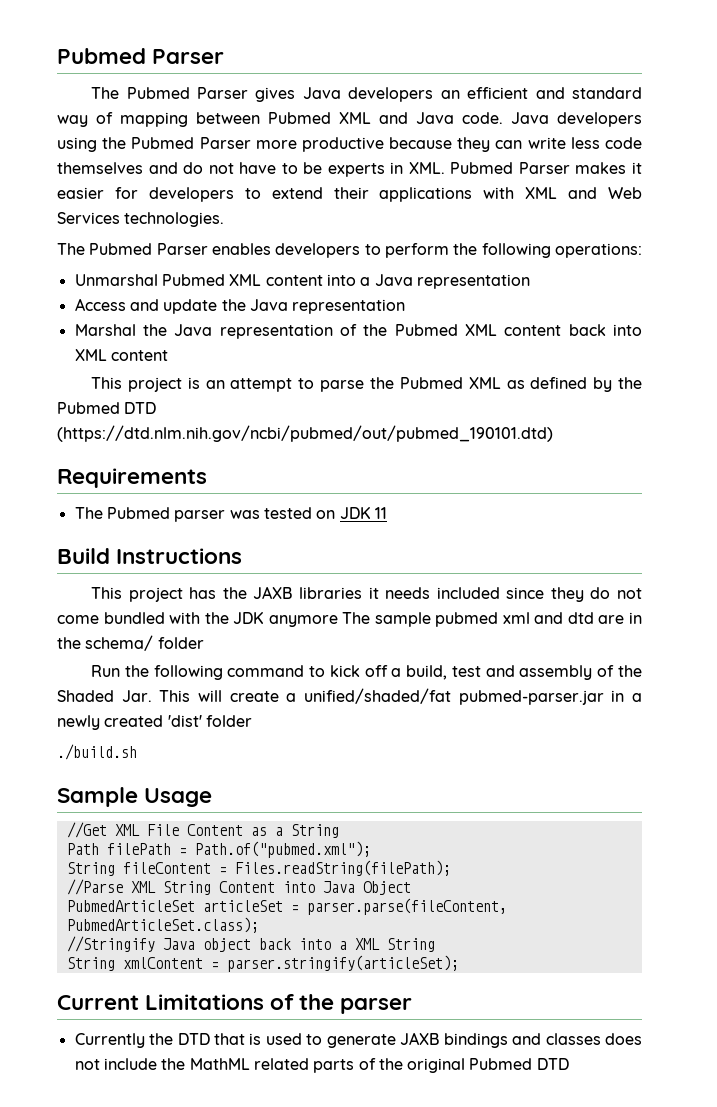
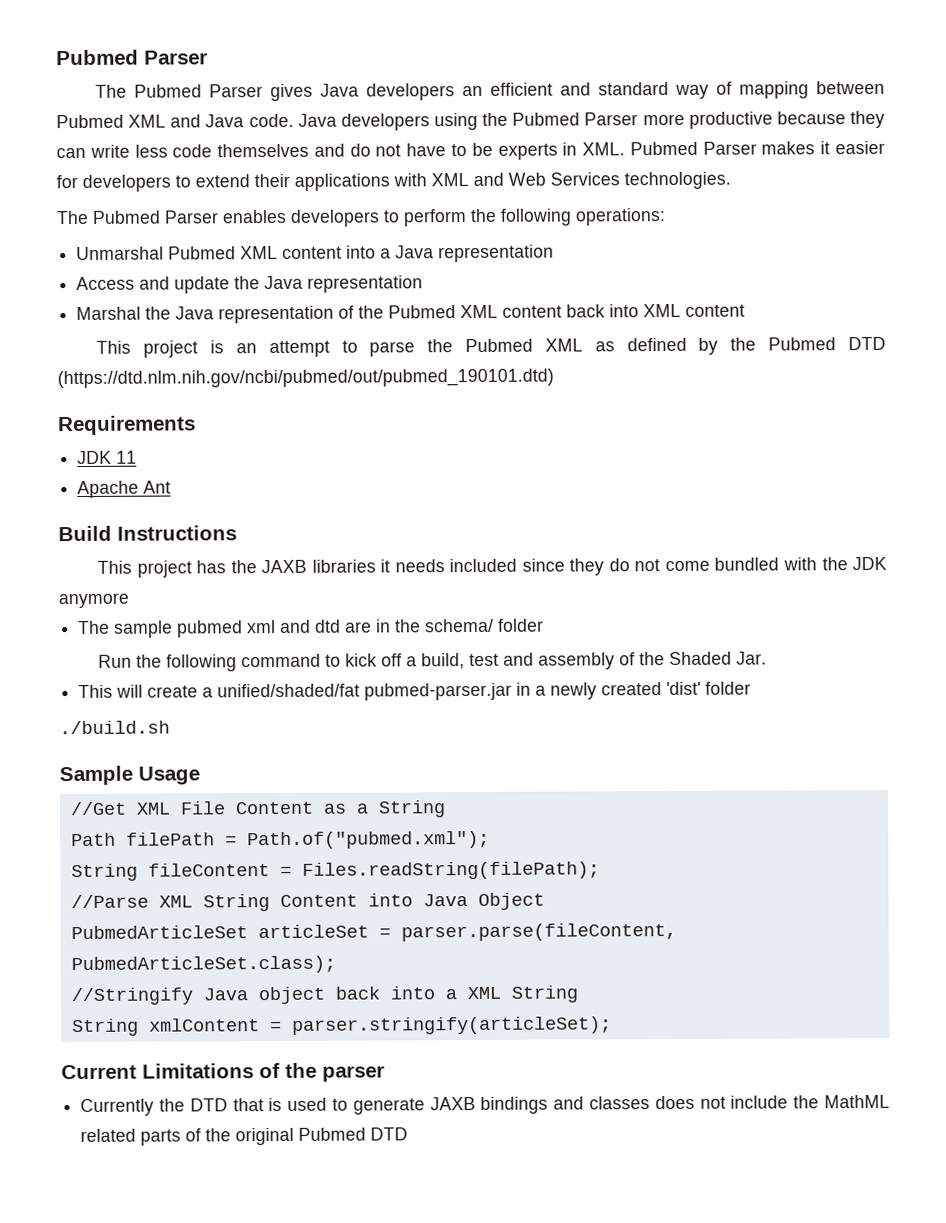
[74,507,336,522] The Pubmed parser was tested on -> (196, 425) none
(387, 513) none -> [77,480,172,499] // Apache Ant
(338, 621) none -> (129, 600) //
(152, 696) none -> (768, 658) //

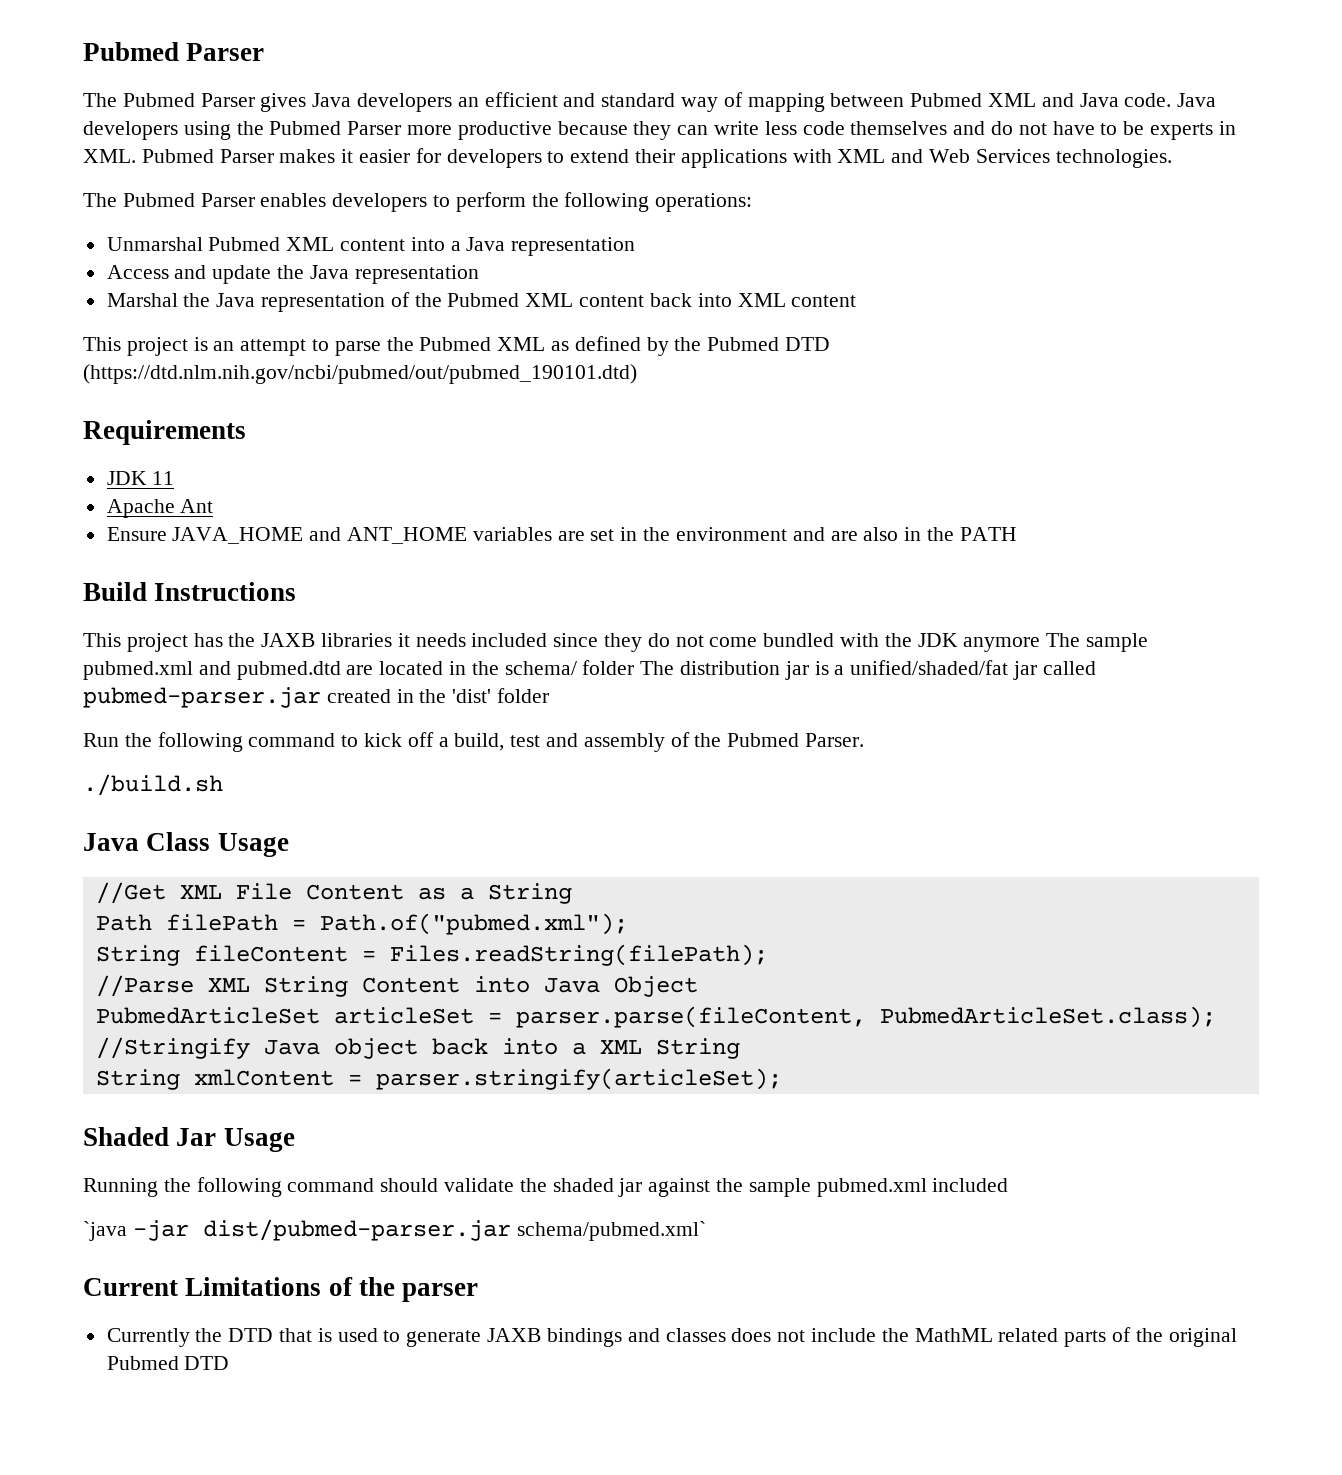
(172, 487) none -> [106,527,1017,544] // Ensure JAVA_HOME and ANT_HOME variables are set in the environment and are also in the PATH
(129, 600) // -> (1041, 644) none
[177,619,373,638] pubmed xml and dtd are -> [83,661,444,680] pubmed.xml and pubmed.dtd are located
(545, 625) none -> [640,660,1096,680] [83,687,550,708] The distribution jar is a unified/shaded/fat jar called pubmed-parser.jar created in the 'dist' folder
[669,651,768,666] [78,681,752,701] Shaded Jar. // This will create a unified/shaded/fat pubmed-parser.jar in a newly created 'dist' folder -> [727,733,865,747] Pubmed Parser.
[59,765,133,786] Sample -> [83,832,211,851] Java Class
(612, 1025) none -> [83,1127,295,1152] [83,1177,1009,1197] [83,1219,706,1241] // Shaded Jar Usage // Running the following command should validate the shaded jar against the sample pubmed.xml included // `java -jar dist/pubmed-parser.jar schema/pubmed.xml`

